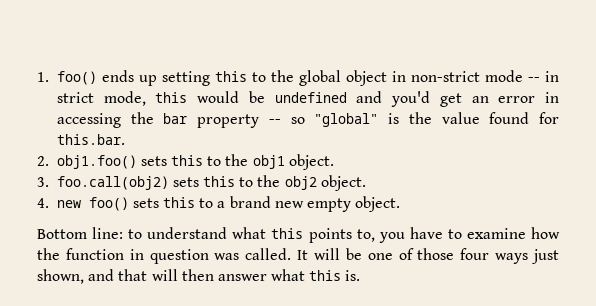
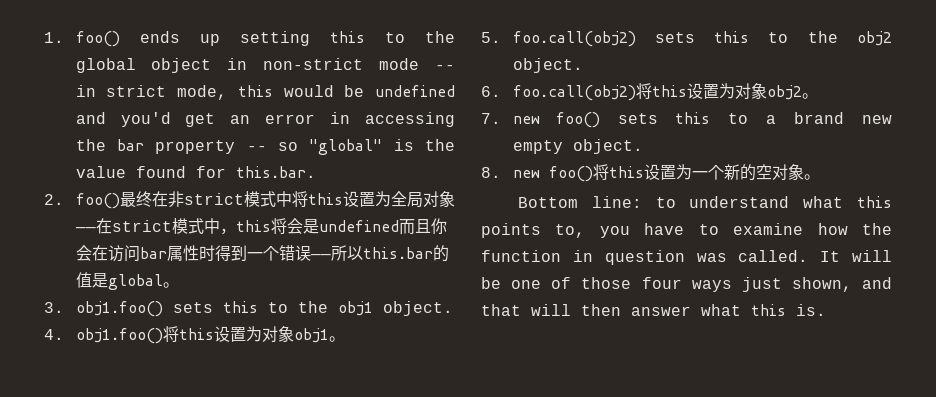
(49, 161) none -> [75,191,455,209] [74,218,447,235] [75,245,449,262] [75,272,179,290] [44,302,64,313] foo()最终在非strict模式中将this设置为全局对象——在strict模式中，this将会是undefined而且你会在访问bar属性时得到一个错误——所以this.bar的值是global。 // 3.
[37,177,49,187] 3. -> [44,326,345,344] [481,32,501,43] 4. obj1.foo()将this设置为对象obj1。 // 5.
[37,198,49,208] 4. -> [481,83,818,101] [481,113,501,124] 6. foo.call(obj2)将this设置为对象obj2。 // 7.
(401, 204) none -> [481,164,820,182] // 8. new foo()将this设置为一个新的空对象。

